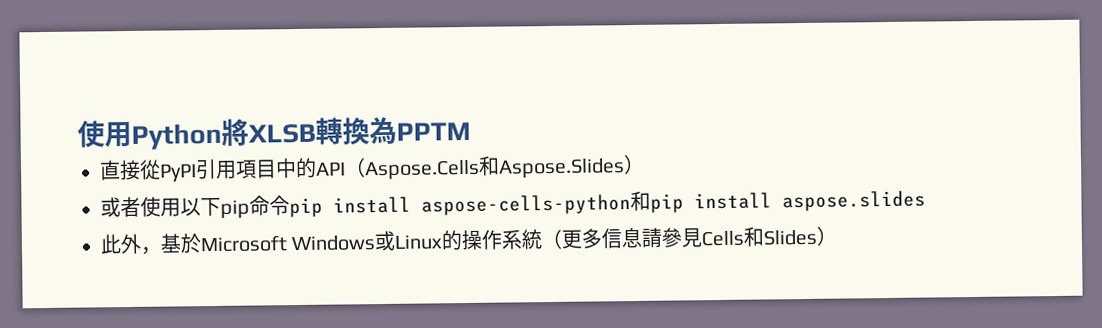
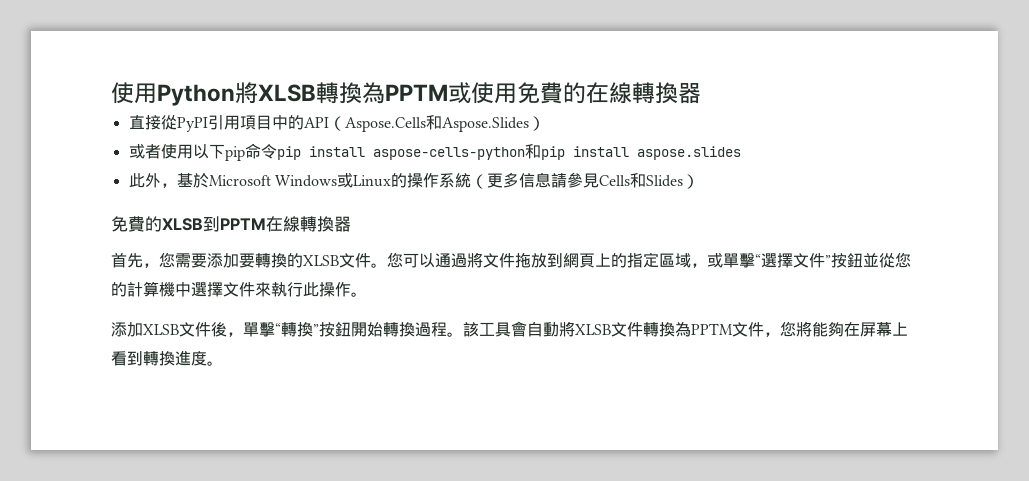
(471, 131) none -> [448,82,701,104] 或使用免費的在線轉換器
(838, 235) none -> [111,216,351,232] [111,252,911,268] [111,281,367,297] [111,321,908,337] [111,350,223,366] // 免費的XLSB到PPTM在線轉換器 // 首先，您需要添加要轉換的XLSB文件。您可以通過將文件拖放到網頁上的指定區域，或單擊“選擇文件”按鈕並從您的計算機中選擇文件來執行此操作。 // 添加XLSB文件後，單擊“轉換”按鈕開始轉換過程。該工具會自動將XLSB文件轉換為PPTM文件，您將能夠在屏幕上看到轉換進度。

